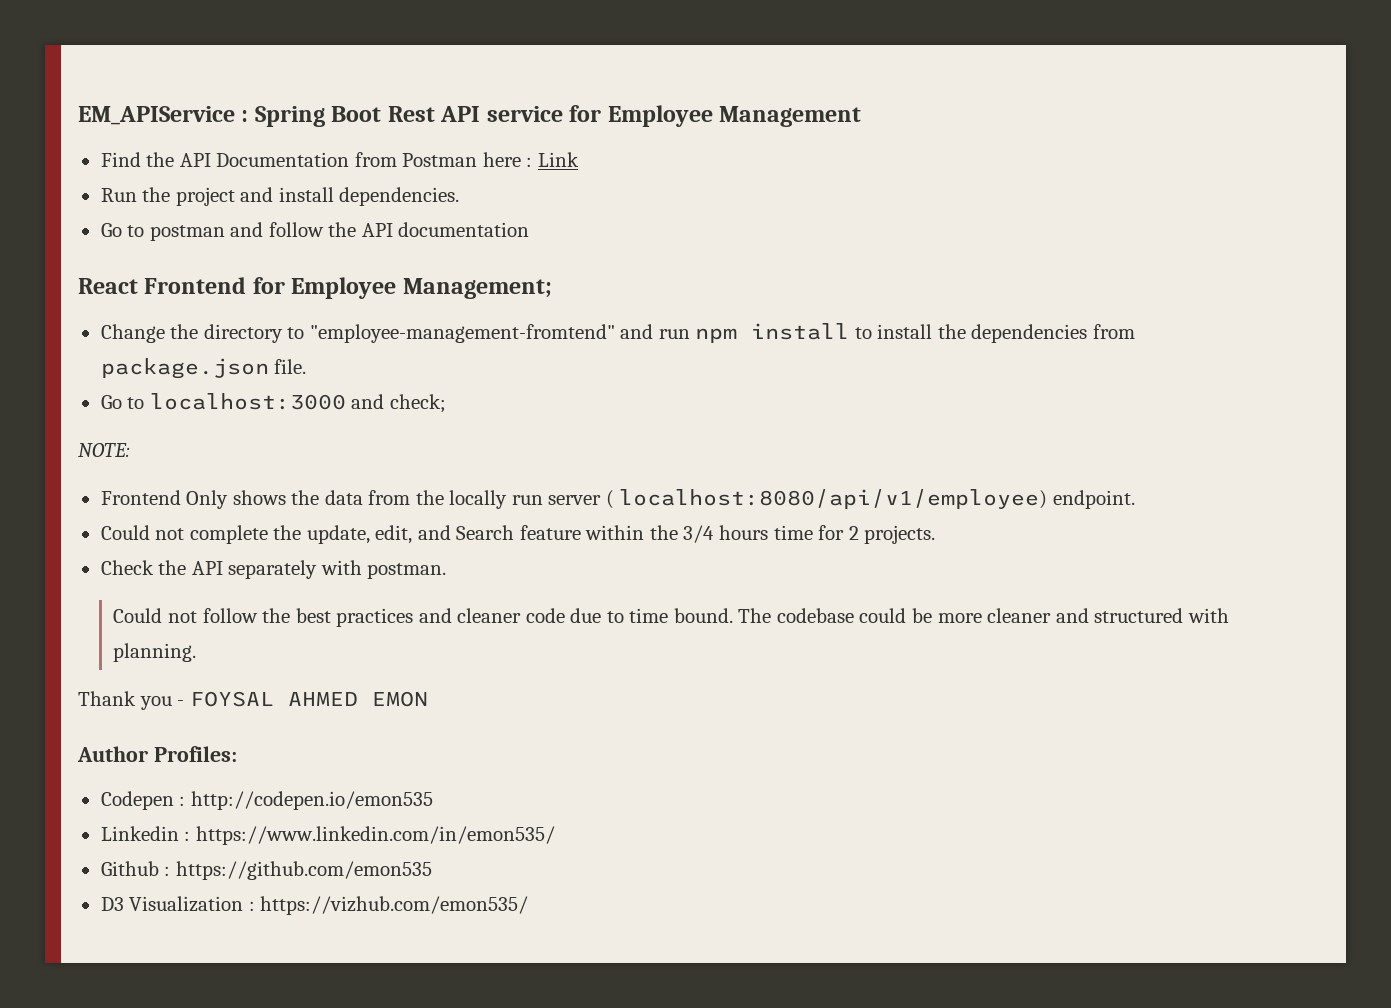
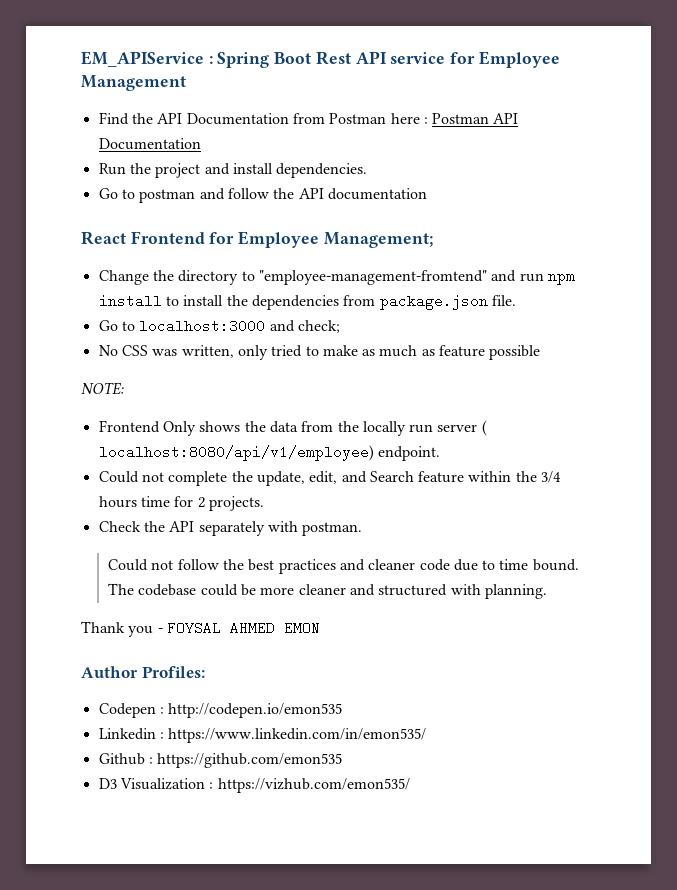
[537,152,579,167] Link -> [432,113,519,124] [98,138,201,150] Postman API Documentation
(446, 403) none -> [98,345,541,360] // No CSS was written, only tried to make as much as feature possible

